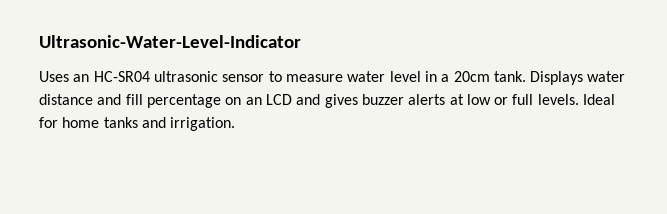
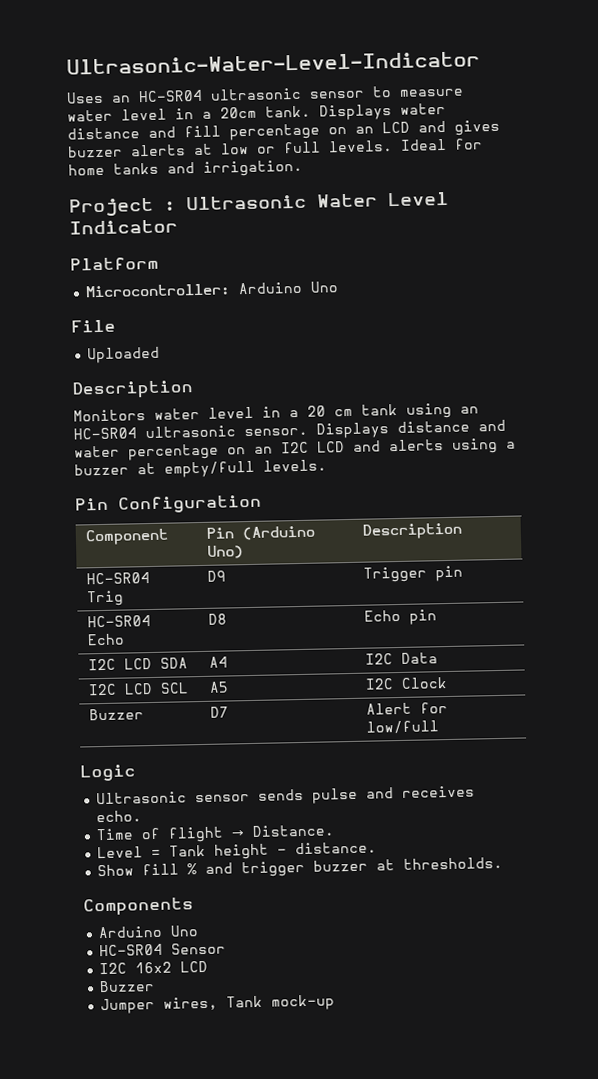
(236, 124) none -> [69,191,449,218] [69,219,178,235] [70,256,159,271] [85,281,340,298] [71,319,116,333] [87,346,161,364] [72,380,194,399] [73,402,479,422] [73,419,506,440] [74,437,516,461] [74,459,327,478] [75,494,262,514] [84,528,169,546] [205,525,315,541] [206,545,244,559] [361,522,462,540] [85,572,150,585] [86,590,124,607] [206,570,226,582] [362,565,463,583] [86,615,151,628] [86,633,125,646] [207,613,227,625] [363,609,437,625] [87,657,188,671] [208,656,228,668] [364,652,438,665] [87,682,189,696] [208,681,229,693] [364,677,448,690] [88,708,144,721] [209,706,229,718] [365,702,448,715] [365,720,439,734] [80,764,136,782] [96,785,476,805] [96,810,143,823] [96,824,335,843] [97,841,378,860] [97,856,504,878] [83,897,194,916] [98,925,200,939] [99,942,227,957] [99,960,209,975] [99,980,156,993] [100,994,336,1015] // Project : Ultrasonic Water Level Indicator // Platform // Microcontroller: Arduino Uno // File // Uploaded // Description // Monitors water level in a 20 cm tank using an HC-SR04 ultrasonic sensor. Displays distance and water percentage on an I2C LCD and alerts using a buzzer at empty/full levels. // Pin Configuration // Component | Pin (Arduino Uno) | Description // HC-SR04 Trig | D9 | Trigger pin // HC-SR04 Echo | D8 | Echo pin // I2C LCD SDA | A4 | I2C Data // I2C LCD SCL | A5 | I2C Clock // Buzzer | D7 | Alert for low/full // Logic // Ultrasonic sensor sends pulse and receives echo. // Time of flight → Distance. // Level = Tank height - distance. // Show fill % and trigger buzzer at thresholds. // Components // Arduino Uno // HC-SR04 Sensor // I2C 16x2 LCD // Buzzer // Jumper wires, Tank mock-up

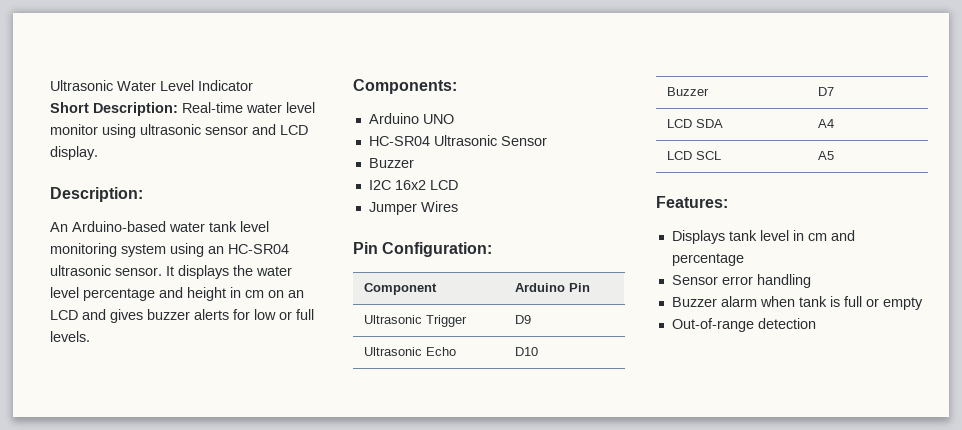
[66,51,480,75] [66,86,464,104] [67,102,446,122] [67,123,320,141] Ultrasonic-Water-Level-Indicator // Uses an HC-SR04 ultrasonic sensor to measure water level in a 20cm tank. Displays water distance and fill percentage -> [50,80,253,91] [50,102,315,116] [50,124,308,138] [50,146,98,160] [50,187,143,202] [50,221,269,232] [50,243,289,257] [50,265,292,279] [50,287,264,301] Ultrasonic Water Level Indicator // Short Description: Real-time water level monitor using ultrasonic sensor and LCD display. // Description: // An Arduino-based water tank level monitoring system using an HC-SR04 ultrasonic sensor. It displays the water level percentage and height in cm
[193,143,213,156] at -> [233,309,250,320] for
[400,138,483,151] [68,159,303,177] [69,191,449,218] [69,219,178,235] [70,256,159,271] [85,281,340,298] [71,319,116,333] [87,346,161,364] [72,380,194,399] [73,402,479,422] [73,419,506,440] [74,437,516,461] [74,459,327,478] [75,494,262,514] [84,528,169,546] [205,525,315,541] [206,545,244,559] [361,522,462,540] [85,572,150,585] [86,590,124,607] [206,570,226,582] [362,565,463,583] [86,615,151,628] [86,633,125,646] [207,613,227,625] [363,609,437,625] [87,657,188,671] [208,656,228,668] [364,652,438,665] [87,682,189,696] [208,681,229,693] [364,677,448,690] [88,708,144,721] [209,706,229,718] [365,702,448,715] [365,720,439,734] [80,764,136,782] [96,785,476,805] [96,810,143,823] [96,824,335,843] [97,841,378,860] [97,856,504,878] [83,897,194,916] [98,925,200,939] [99,942,227,957] Ideal for home tanks and irrigation. // Project : Ultrasonic Water Level Indicator // Platform // Microcontroller: Arduino Uno // File // Uploaded // Description // Monitors water level in a 20 cm tank using an HC-SR04 ultrasonic sensor. Displays distance and water percentage on an I2C LCD and alerts using a buzzer at empty/full levels. // Pin Configuration // Component | Pin (Arduino Uno) | Description // HC-SR04 Trig | D9 | Trigger pin // HC-SR04 Echo | D8 | Echo pin // I2C LCD SDA | A4 | I2C Data // I2C LCD SCL | A5 | I2C Clock // Buzzer | D7 | Alert for low/full // Logic // Ultrasonic sensor sends pulse and receives echo. // Time of flight → Distance. // Level = Tank height - distance. // Show fill % and trigger buzzer at thresholds. // Components // Arduino Uno // HC-SR04 Sensor -> [353,79,457,94] [368,113,454,124] [368,135,547,146] [368,158,414,168] // Components: // Arduino UNO // HC-SR04 Ultrasonic Sensor // Buzzer
[99,980,156,993] [100,994,336,1015] Buzzer // Jumper wires, Tank mock-up -> [368,201,458,215] [353,242,493,257] [364,283,438,295] [515,283,591,292] [364,315,468,327] [515,315,532,324] [364,347,457,356] [515,347,539,356] [667,87,710,96] [818,87,835,96] [667,119,724,128] [818,119,835,128] [667,151,722,160] [818,151,835,160] [656,196,728,208] [671,230,855,244] [671,253,744,266] [671,274,811,288] [671,296,923,310] [671,318,816,332] Jumper Wires // Pin Configuration: // Component | Arduino Pin // Ultrasonic Trigger | D9 // Ultrasonic Echo | D10 // Buzzer | D7 // LCD SDA | A4 // LCD SCL | A5 // Features: // Displays tank level in cm and percentage // Sensor error handling // Buzzer alarm when tank is full or empty // Out-of-range detection

